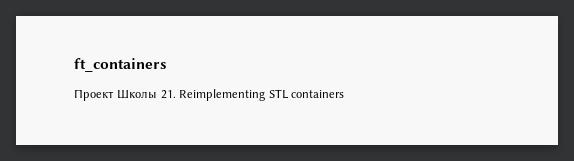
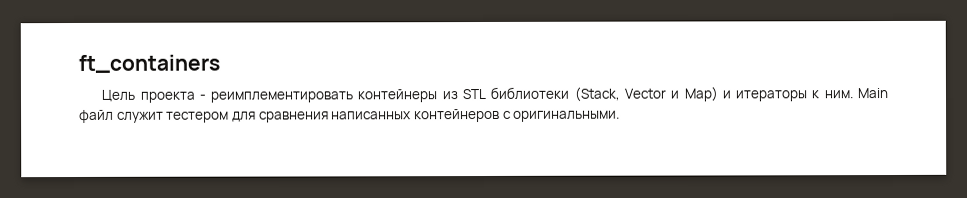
[74,89,344,101] Проект Школы 21. Reimplementing STL containers -> [101,86,888,103] [79,108,621,123] Цель проекта - реимплементировать контейнеры из STL библиотеки (Stack, Vector и Map) и итераторы к ним. Main файл служит тестером для сравнения написанных контейнеров с оригинальными.

